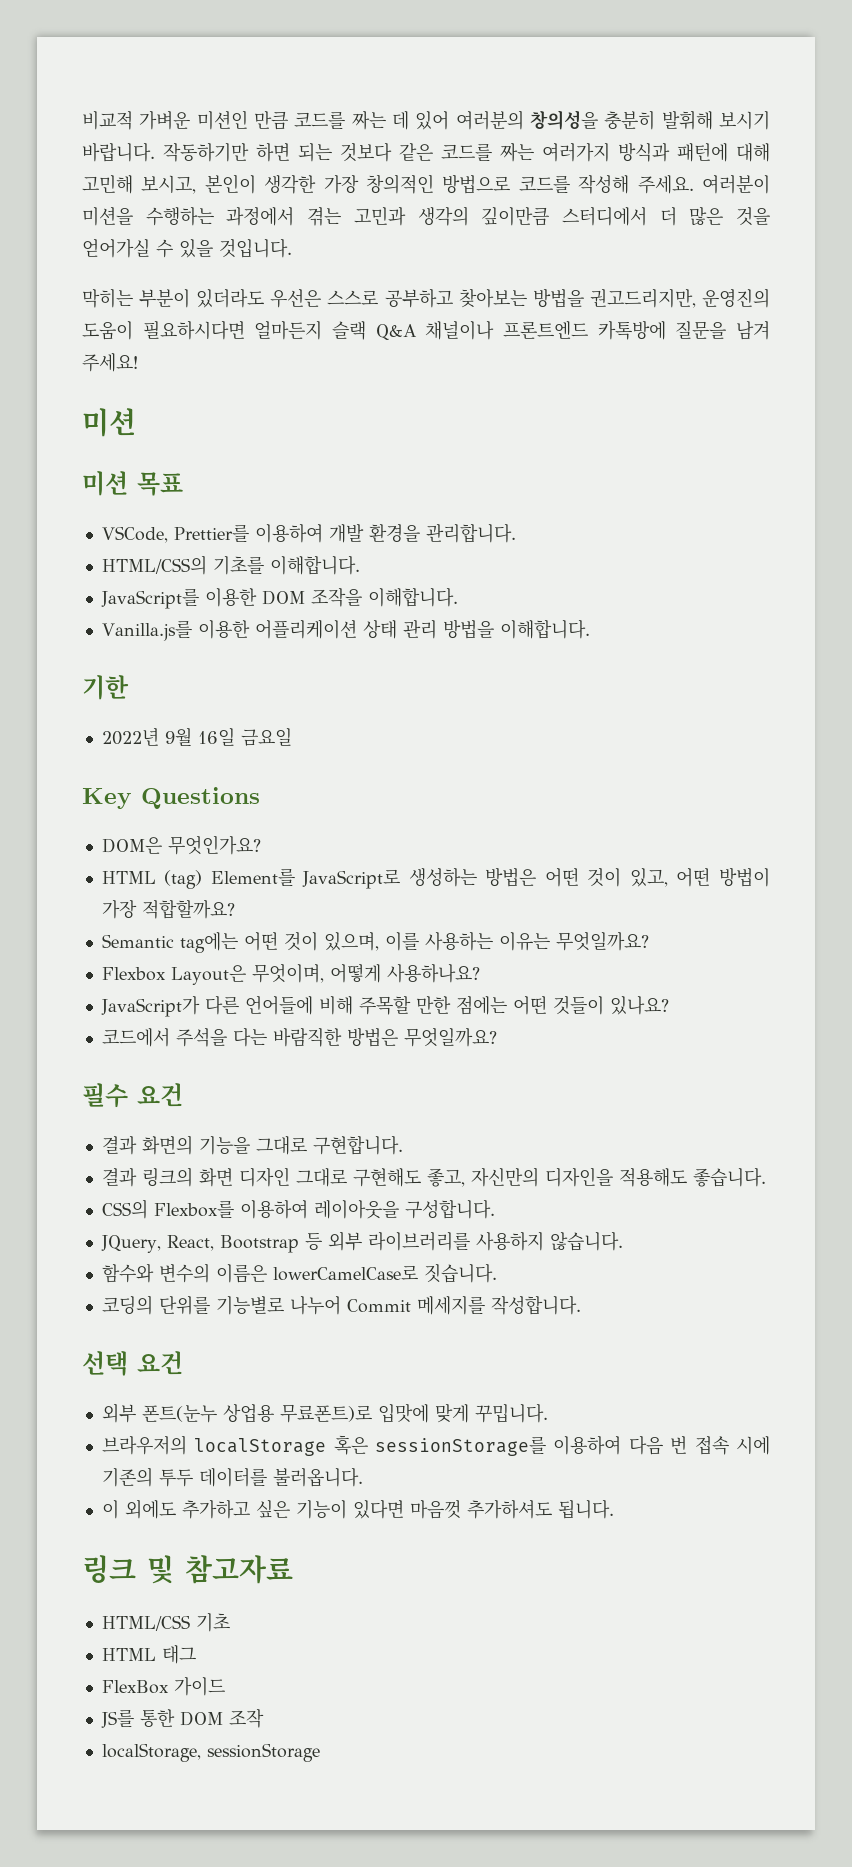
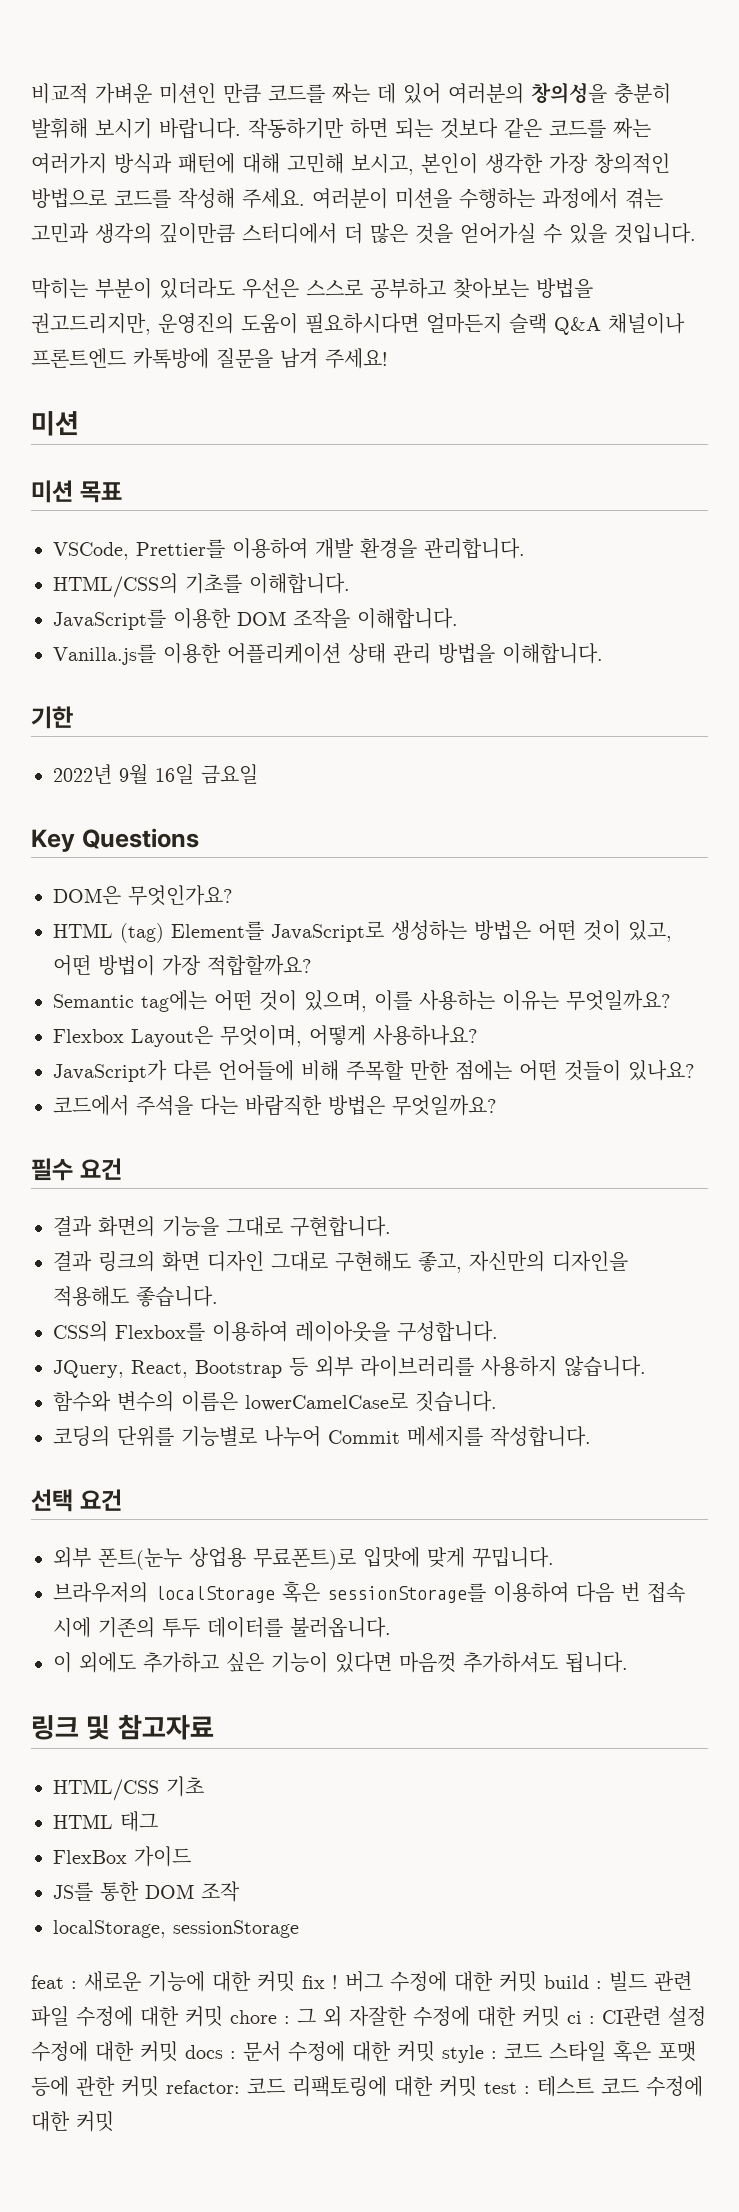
(320, 1752) none -> [31,1971,692,1992] [31,2006,706,2027] [31,2040,696,2063] [31,2076,703,2097] [31,2111,114,2132] // feat : 새로운 기능에 대한 커밋 fix ! 버그 수정에 대한 커밋 build : 빌드 관련 파일 수정에 대한 커밋 chore : 그 외 자잘한 수정에 대한 커밋 ci : CI관련 설정 수정에 대한 커밋 docs : 문서 수정에 대한 커밋 style : 코드 스타일 혹은 포맷 등에 관한 커밋 refactor: 코드 리팩토링에 대한 커밋 test : 테스트 코드 수정에 대한 커밋

